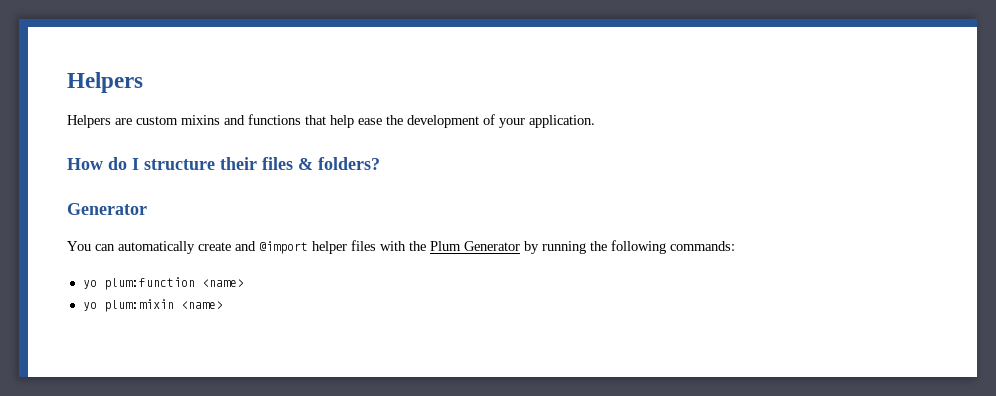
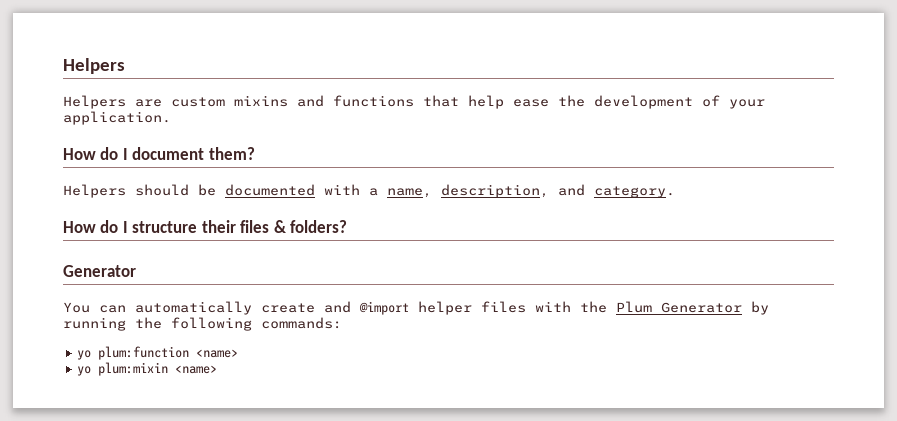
(595, 121) none -> [63,147,255,160] [63,184,675,198] // How do I document them? // Helpers should be documented with a name, description, and category.

